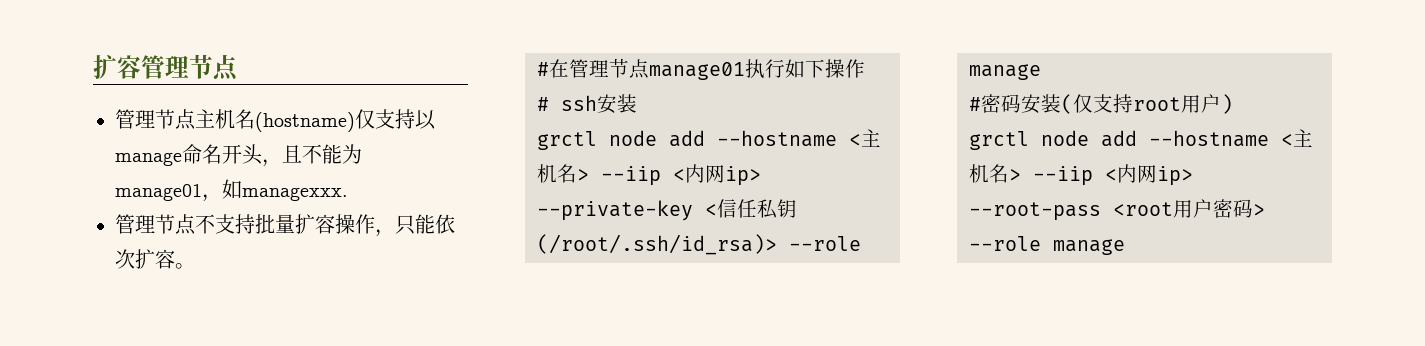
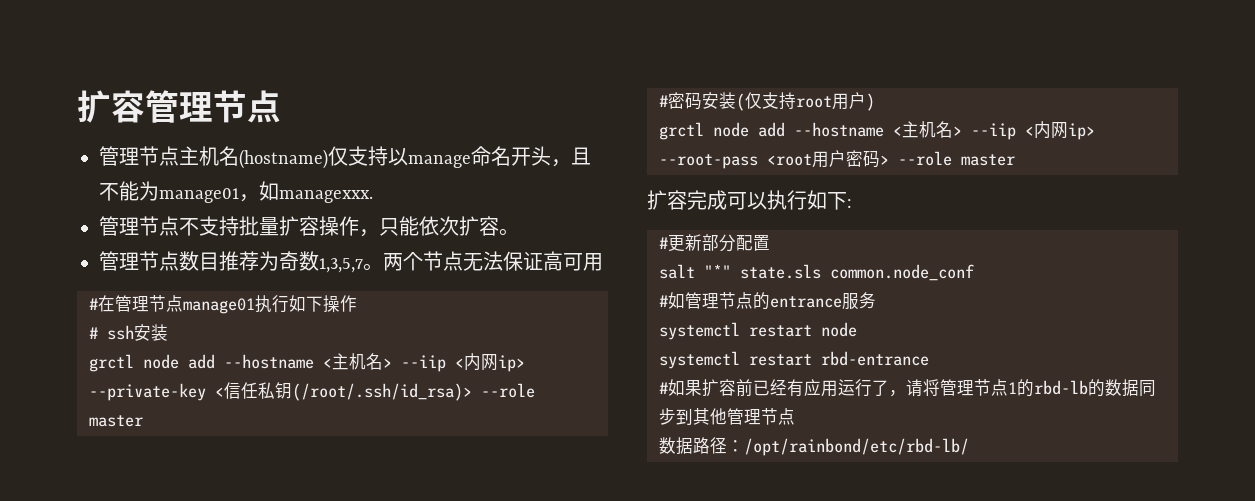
(195, 266) none -> [99,251,603,273] // 管理节点数目推荐为奇数1,3,5,7。两个节点无法保证高可用
[969,64,1041,80] manage -> [89,415,143,427] master
[1053,239,1125,255] manage -> [961,154,1015,166] [647,190,852,210] [659,234,770,252] [659,264,974,281] [659,292,876,310] [659,322,857,340] [659,351,929,369] [659,379,1156,397] [659,408,795,425] [659,437,969,456] master // 扩容完成可以执行如下: // #更新部分配置 // salt "*" state.sls common.node_conf // #如管理节点的entrance服务 // systemctl restart node // systemctl restart rbd-entrance // #如果扩容前已经有应用运行了，请将管理节点1的rbd-lb的数据同步到其他管理节点 // 数据路径：/opt/rainbond/etc/rbd-lb/

